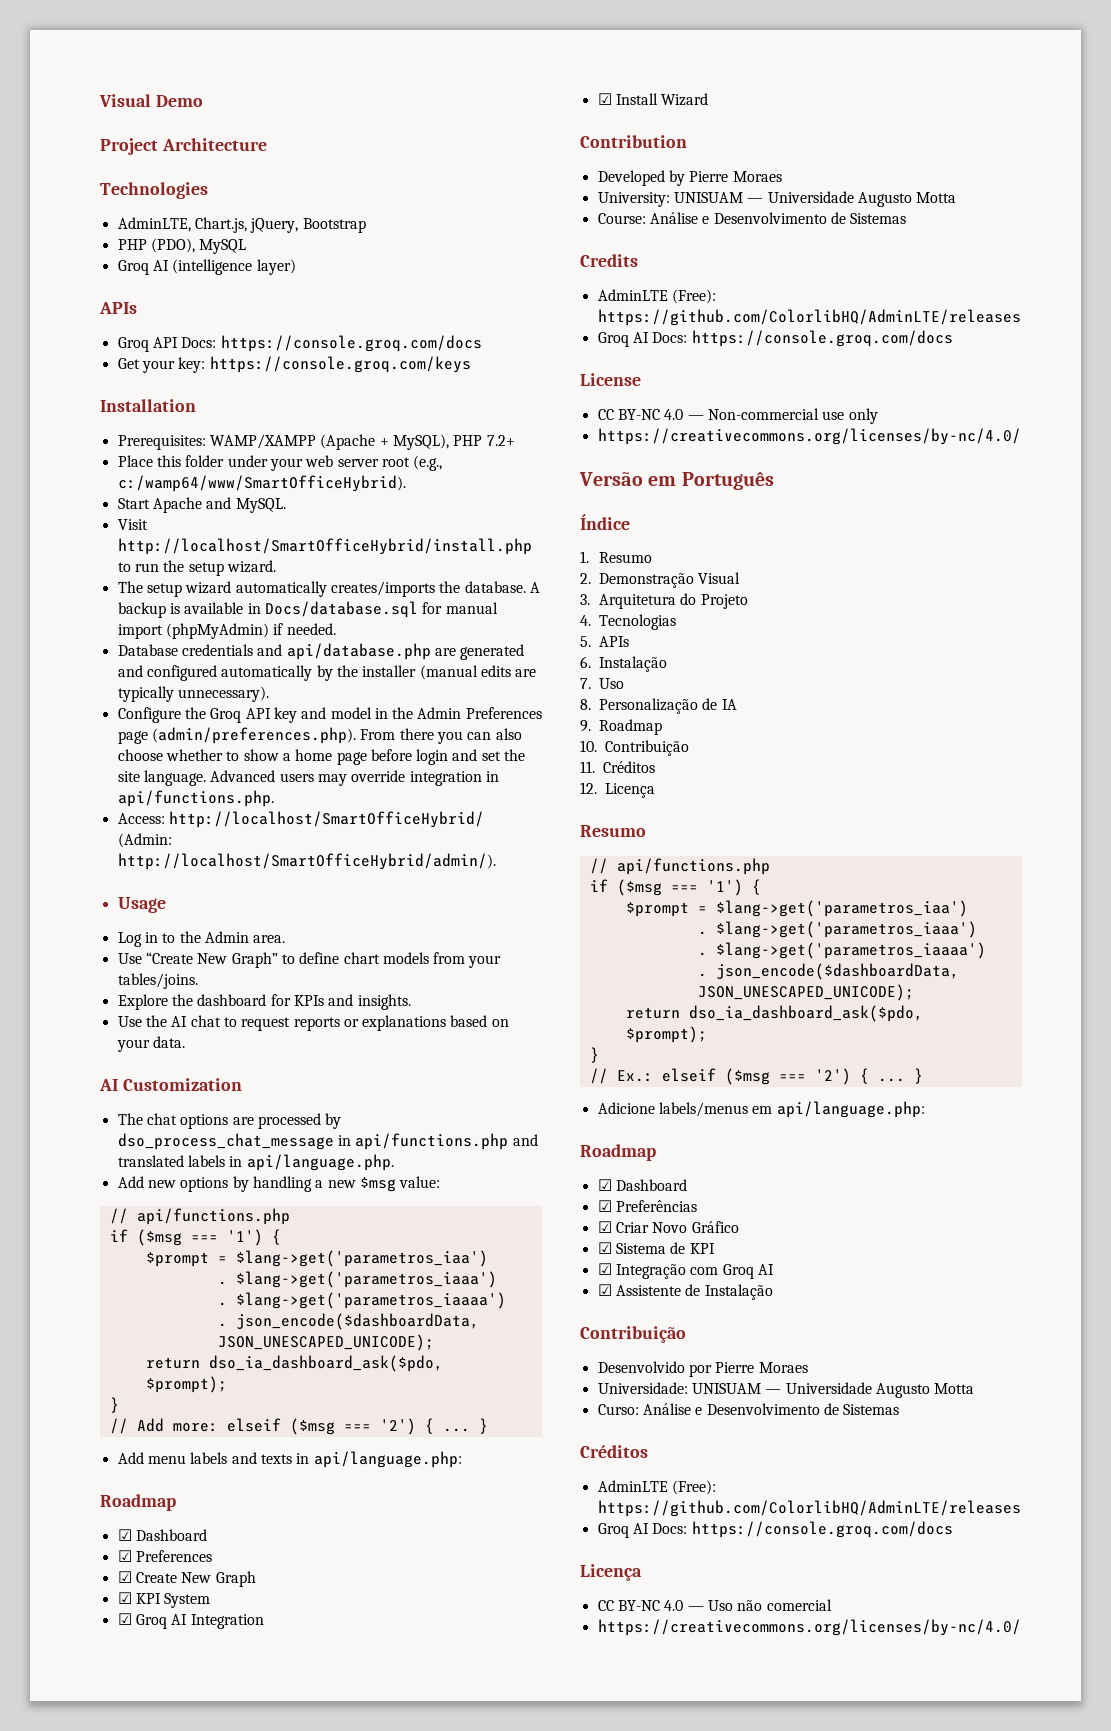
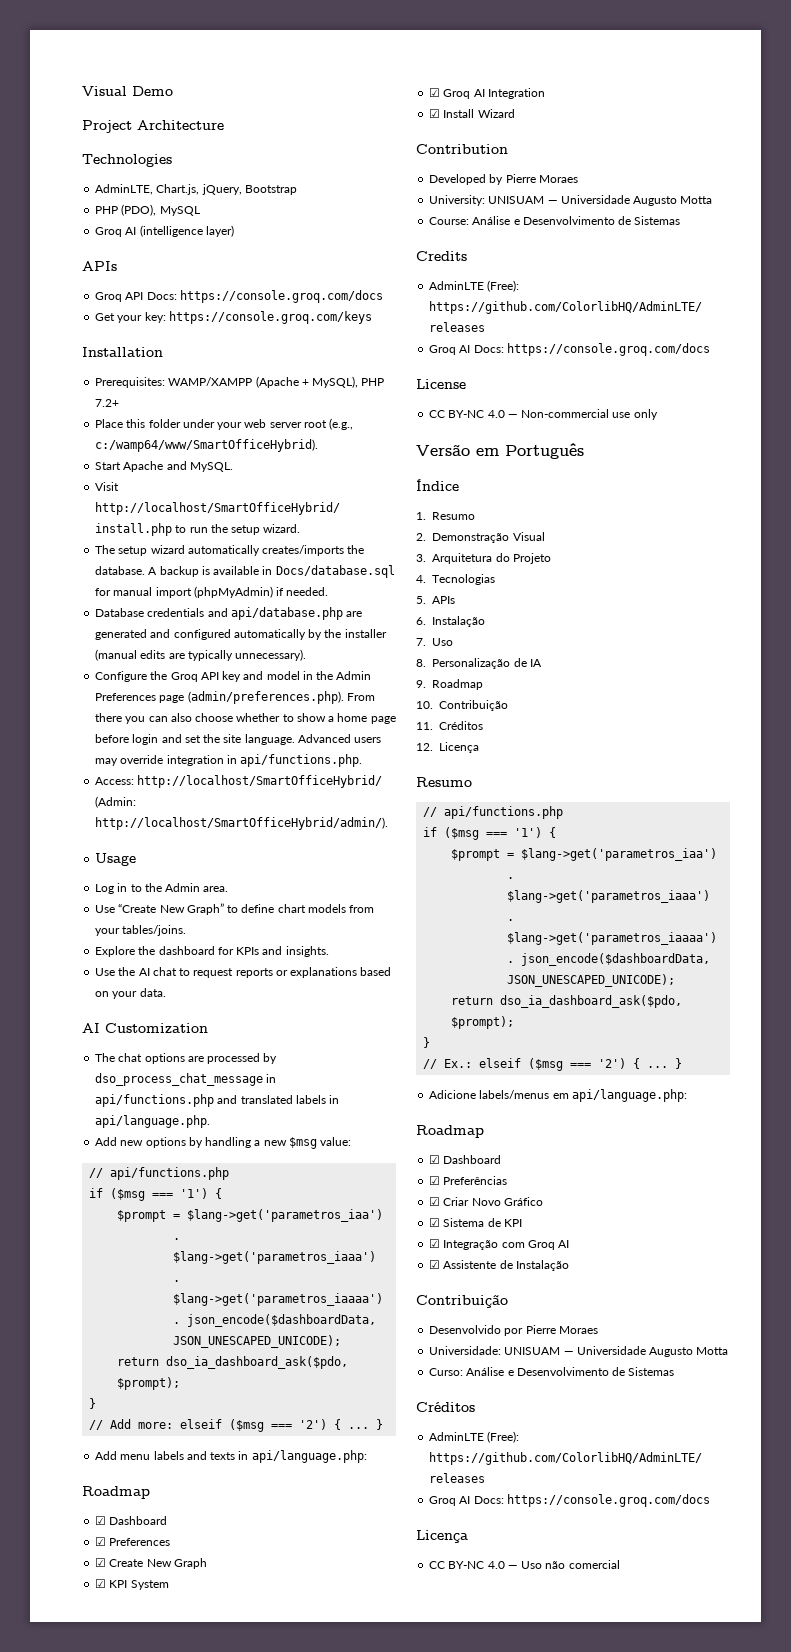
[597,428,1021,445] // https://creativecommons.org/licenses/by-nc/4.0/ -> (658, 414) none
[597,1619,1021,1636] // https://creativecommons.org/licenses/by-nc/4.0/ -> (620, 1564) none

